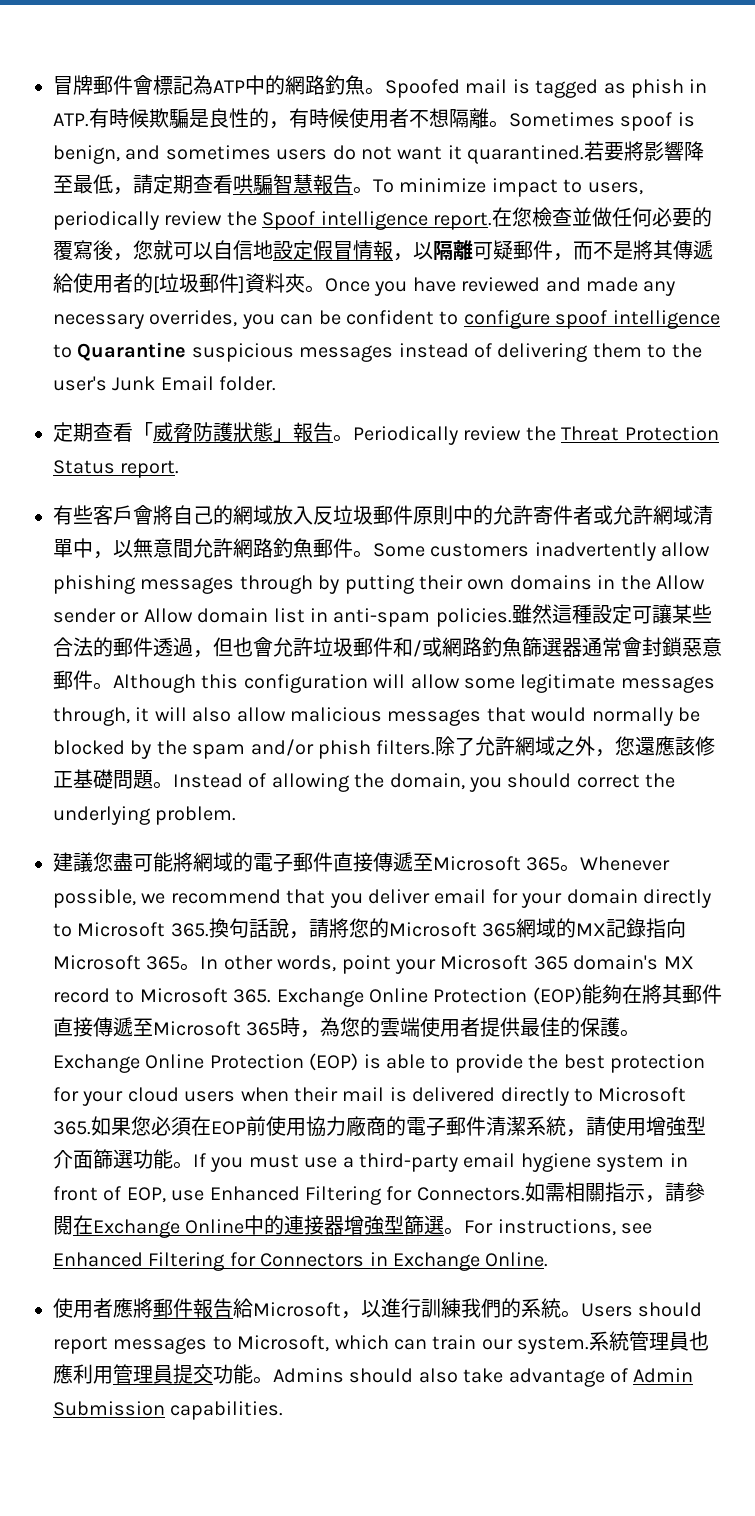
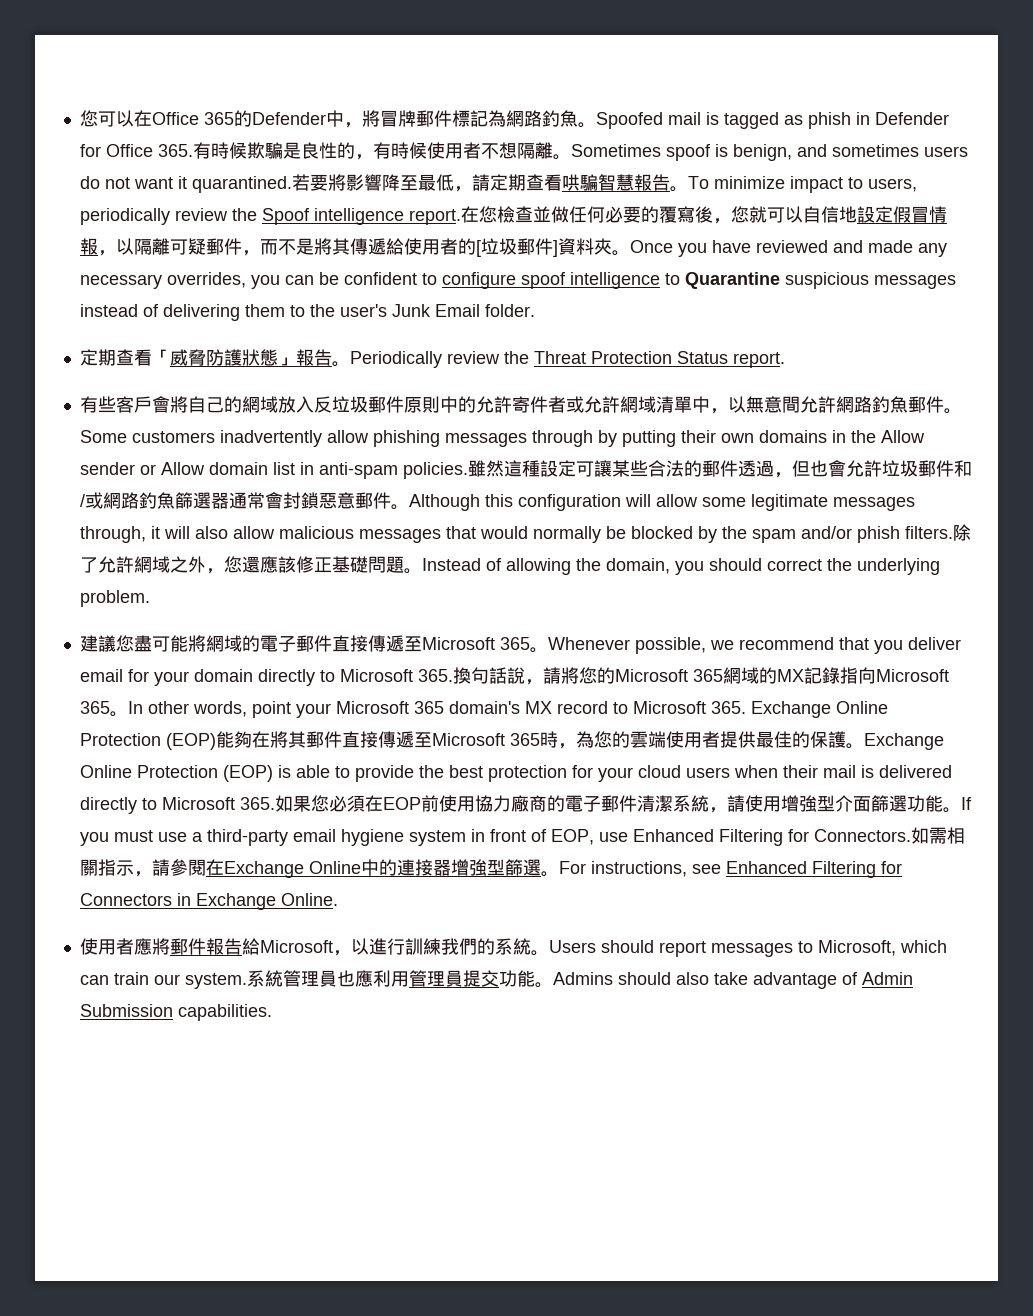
[53,75,285,95] 冒牌郵件會標記為ATP中的 -> [79,110,506,128] 您可以在Office 365的Defender中，將冒牌郵件標記為
[53,113,89,127] ATP. -> [874,112,949,125] [79,144,193,157] Defender for Office 365.

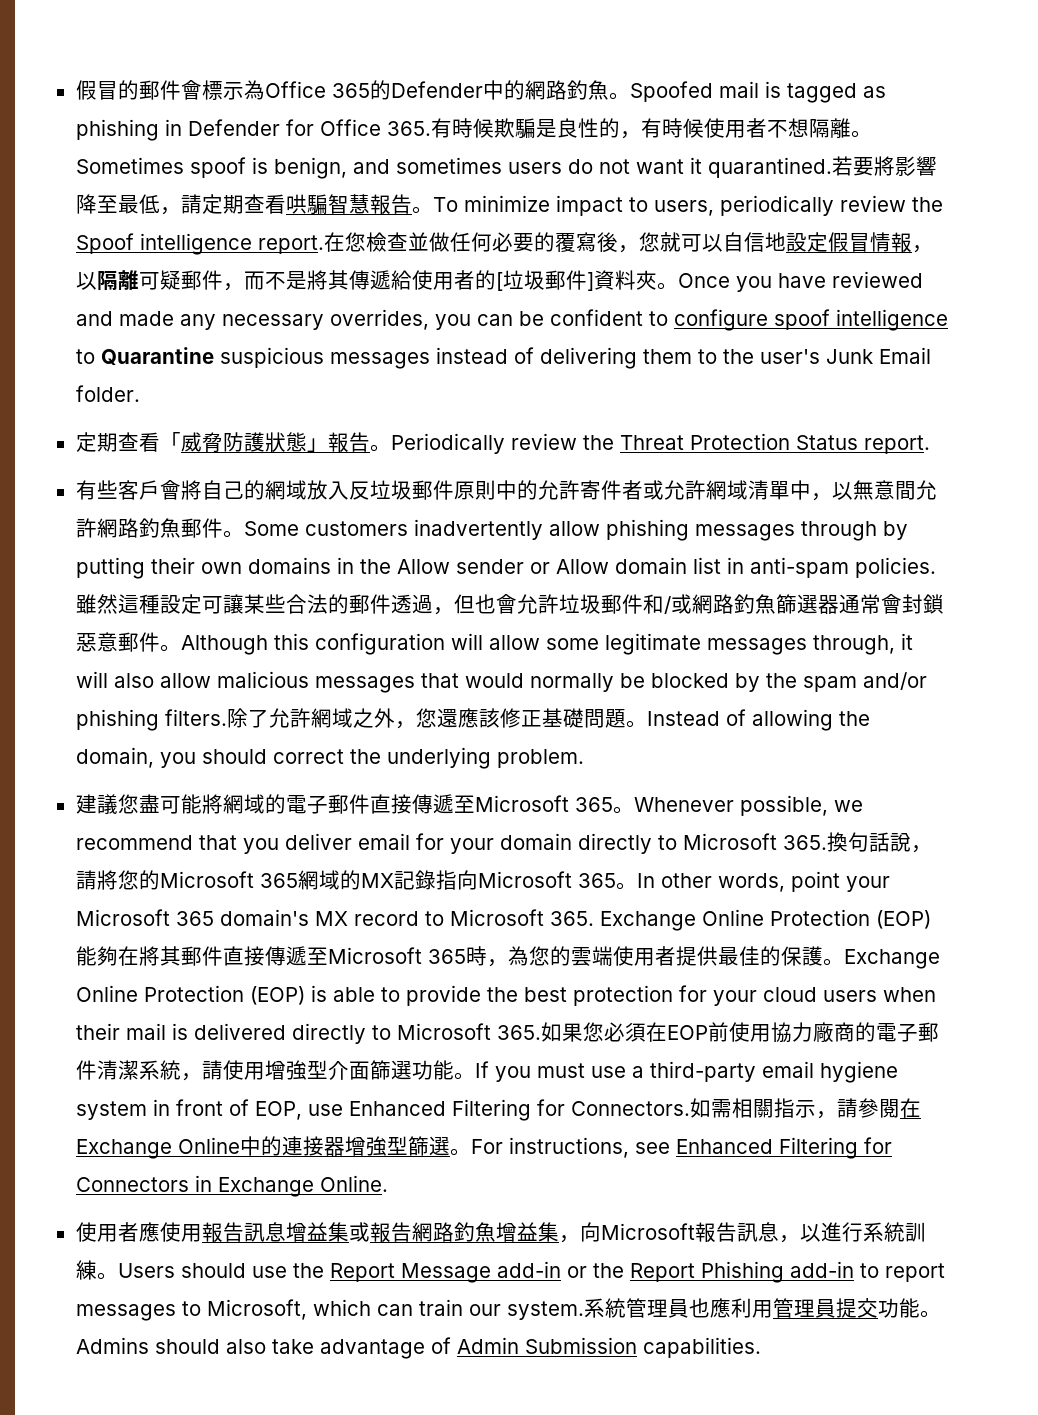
[79,110,506,128] 您可以在Office 365的Defender中，將冒牌郵件標記為 -> [75,80,525,100] 假冒的郵件會標示為Office 365的Defender中的
[807,112,851,129] phish -> [75,119,159,141] phishing
[856,526,900,543] phish -> [75,709,159,731] phishing
[151,938,654,956] 將郵件報告給Microsoft，以進行訓練我們的系統。Users should -> [159,1222,926,1243] [75,1260,879,1283] 使用報告訊息增益集或報告網路釣魚增益集，向Microsoft報告訊息，以進行系統訓練。Users should use the Report Message add-in or the Report Phishing add-in to

